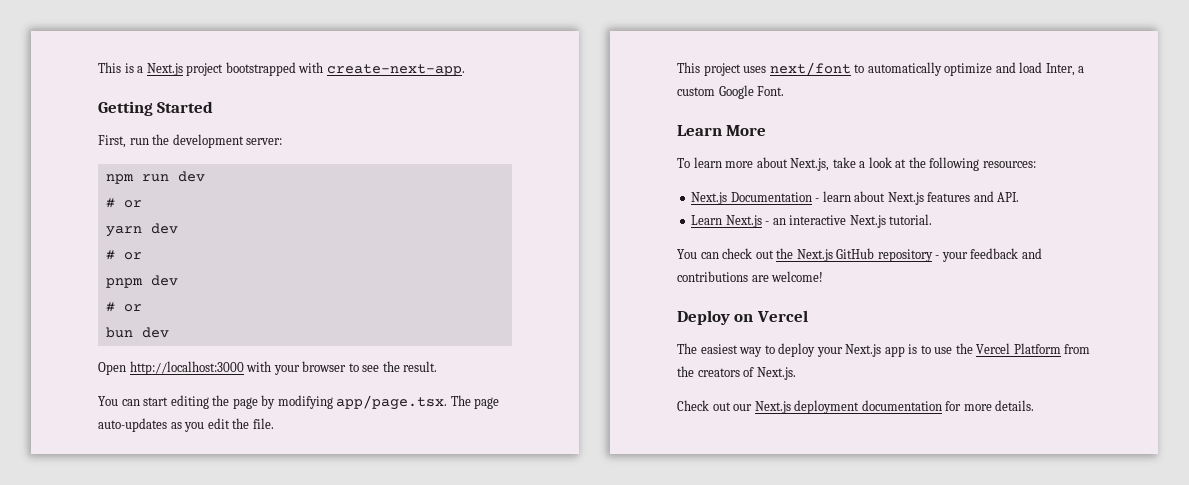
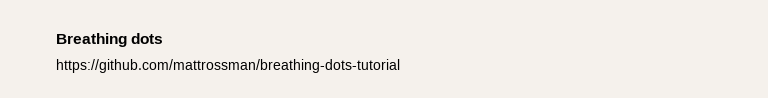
[98,62,465,76] [98,101,214,116] [98,134,283,148] [105,171,205,184] [105,198,142,208] [105,223,178,237] [105,250,142,260] [105,275,178,288] [105,302,142,312] [105,327,169,338] [98,361,438,375] [98,395,500,410] [98,418,274,432] [677,62,1085,76] [677,85,785,99] [677,125,767,136] [677,157,1036,171] [691,191,1020,205] [691,214,933,228] [677,248,1042,262] [677,271,824,282] [677,310,808,325] [677,343,1091,357] [677,366,796,380] [677,400,1035,414] This is a Next.js project bootstrapped with create-next-app. // Getting Started // First, run the development server: // npm run dev // # or // yarn dev // # or // pnpm dev // # or // bun dev // Open http://localhost:3000 with your browser to see the result. // You can start editing the page by modifying app/page.tsx. The page auto-updates as you edit the file. // This project uses next/font to automatically optimize and load Inter, a custom Google Font. // Learn More // To learn more about Next.js, take a look at the following resources: // Next.js Documentation - learn about Next.js features and API. // Learn Next.js - an interactive Next.js tutorial. // You can check out the Next.js GitHub repository - your feedback and contributions are welcome! // Deploy on Vercel // The easiest way to deploy your Next.js app is to use the Vercel Platform from the creators of Next.js. // Check out our Next.js deployment documentation for more details. -> [56,33,164,47] [56,59,400,73] Breathing dots // https://github.com/mattrossman/breathing-dots-tutorial

